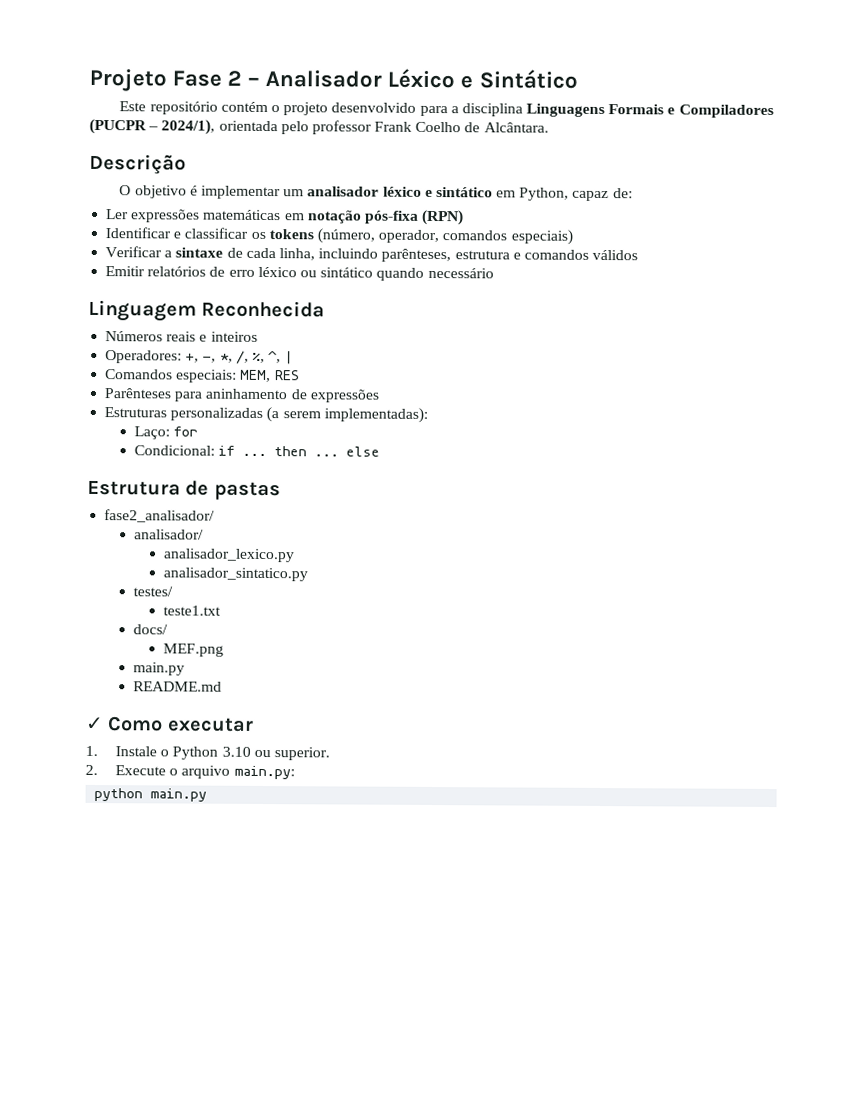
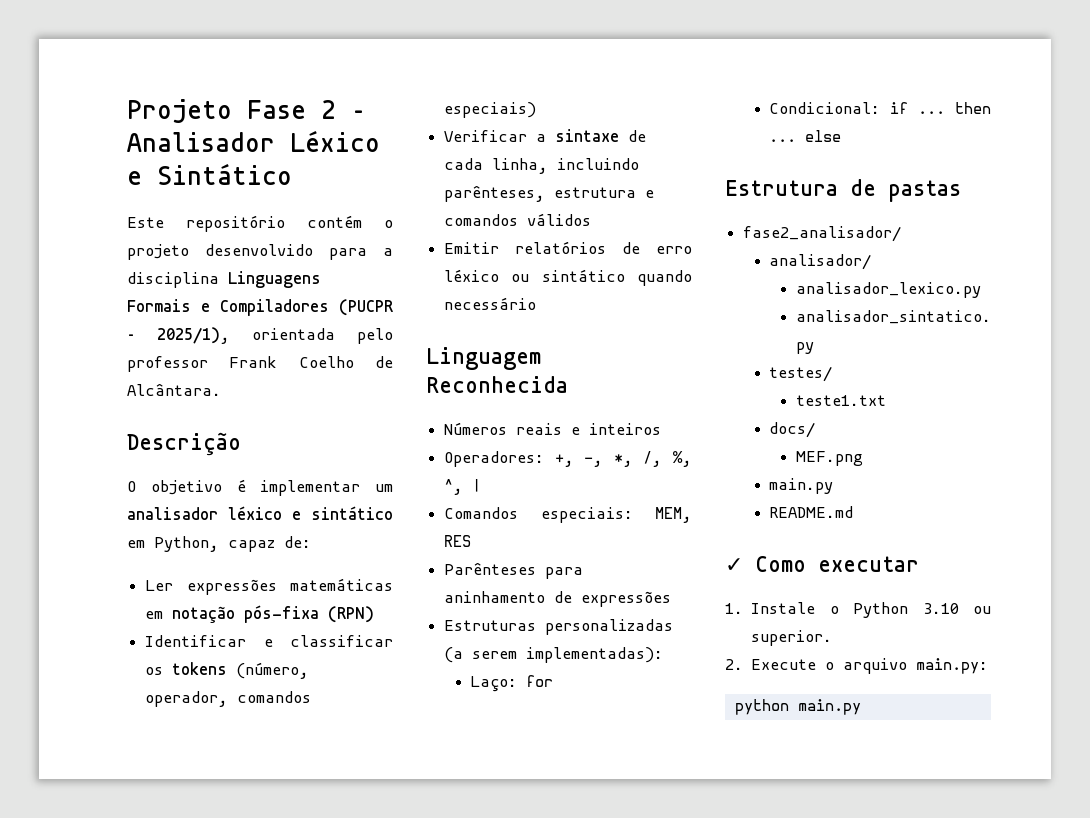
[161,119,216,135] 2024/1), -> [157,327,230,344] 2025/1),

